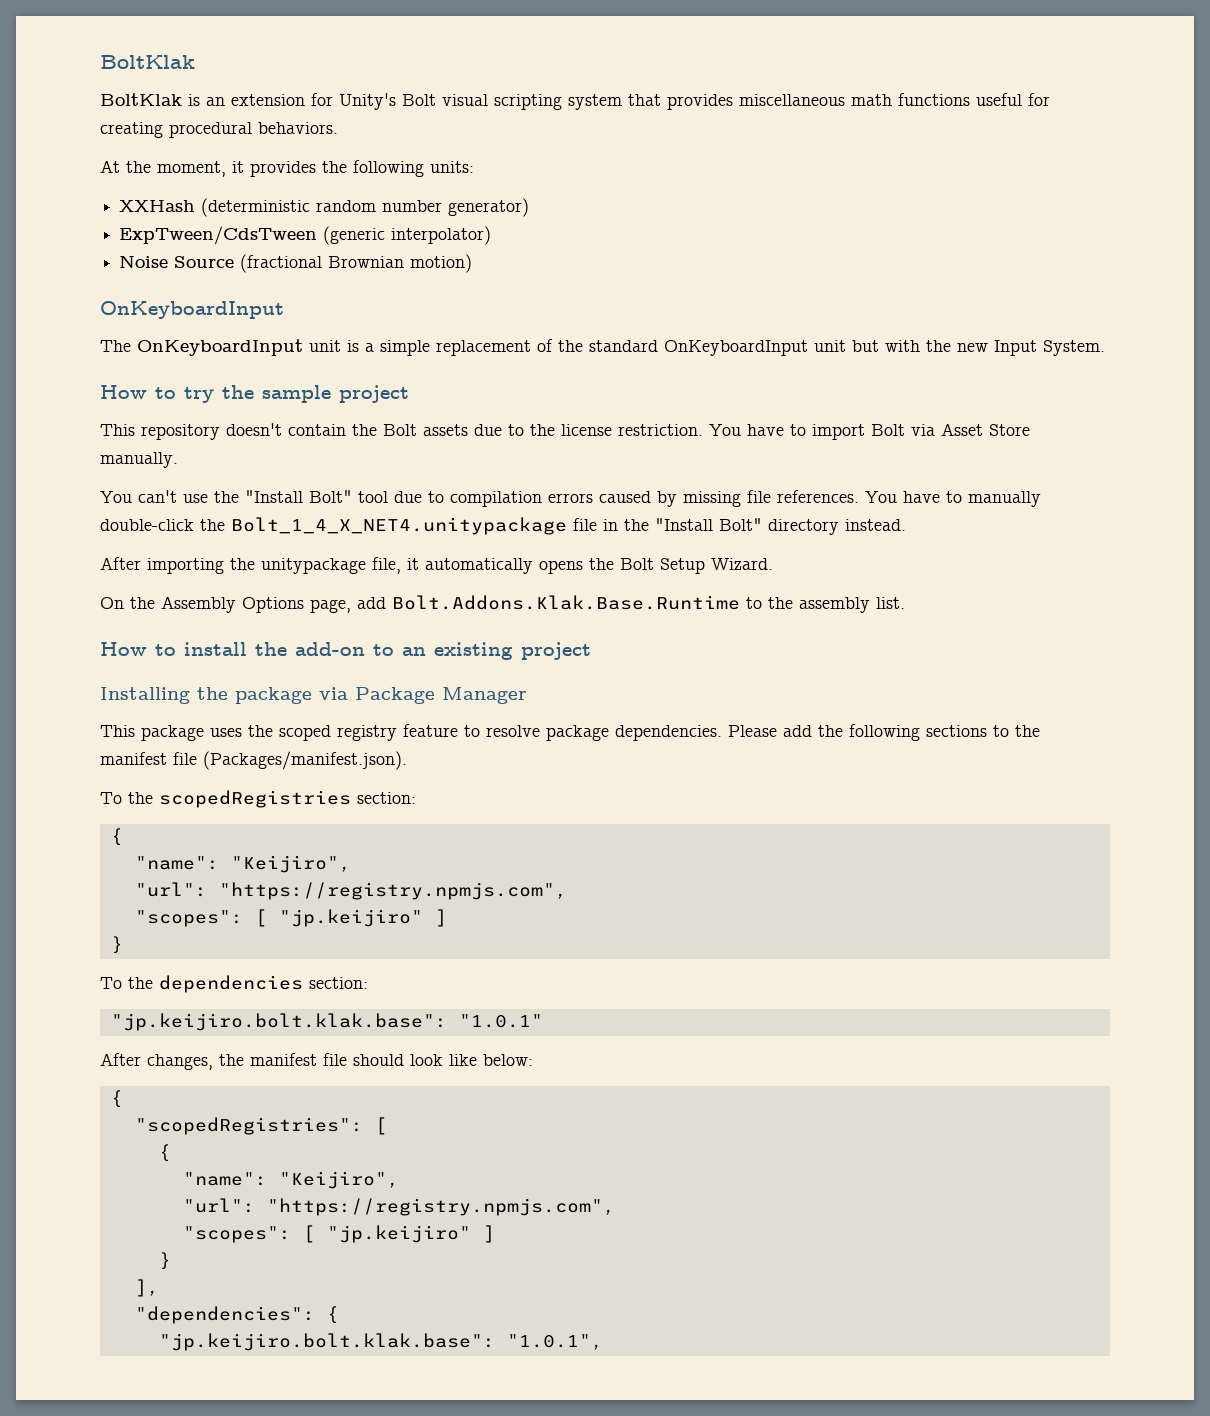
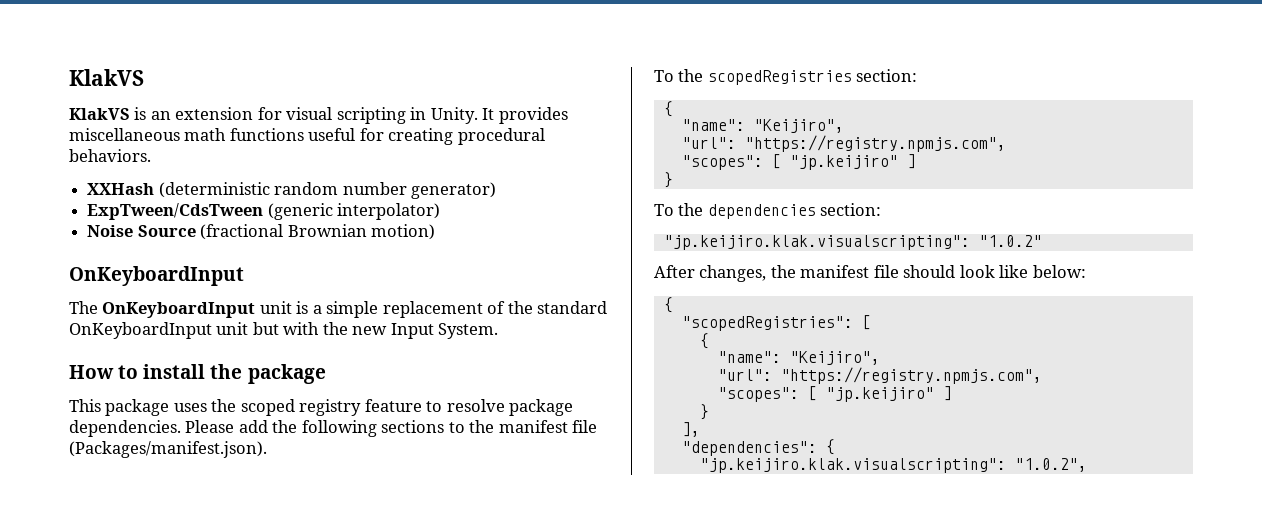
[100,55,195,69] [100,93,182,106] BoltKlak // BoltKlak -> [69,69,144,86] [69,108,130,120] KlakVS // KlakVS
[339,93,661,110] Unity's Bolt visual scripting system that -> [286,107,495,124] visual scripting in Unity. It
[100,160,474,177] // At the moment, it provides the following units: -> (151, 155) none
[184,385,409,403] [100,423,1030,440] [100,452,178,468] [100,490,1041,507] [100,517,906,535] [100,557,773,574] [100,595,905,613] [100,642,591,660] [100,687,527,704] try the sample project // This repository doesn't contain the Bolt assets due to the license restriction. You have to import Bolt via Asset Store manually. // You can't use the "Install Bolt" tool due to compilation errors caused by missing file references. You have to manually double-click the Bolt_1_4_X_NET4.unitypackage file in the "Install Bolt" directory instead. // After importing the unitypackage file, it automatically opens the Bolt Setup Wizard. // On the Assembly Options page, add Bolt.Addons.Klak.Base.Runtime to the assembly list. // How to install the add-on to an existing project // Installing the package via Package Manager -> [143,364,326,384] install the package
[110,1013,543,1031] "jp.keijiro.bolt.klak.base": "1.0.1" -> [663,235,1042,250] "jp.keijiro.klak.visualscripting": "1.0.2"
[158,1333,603,1351] "jp.keijiro.bolt.klak.base": "1.0.1", -> [699,458,1087,473] "jp.keijiro.klak.visualscripting": "1.0.2",

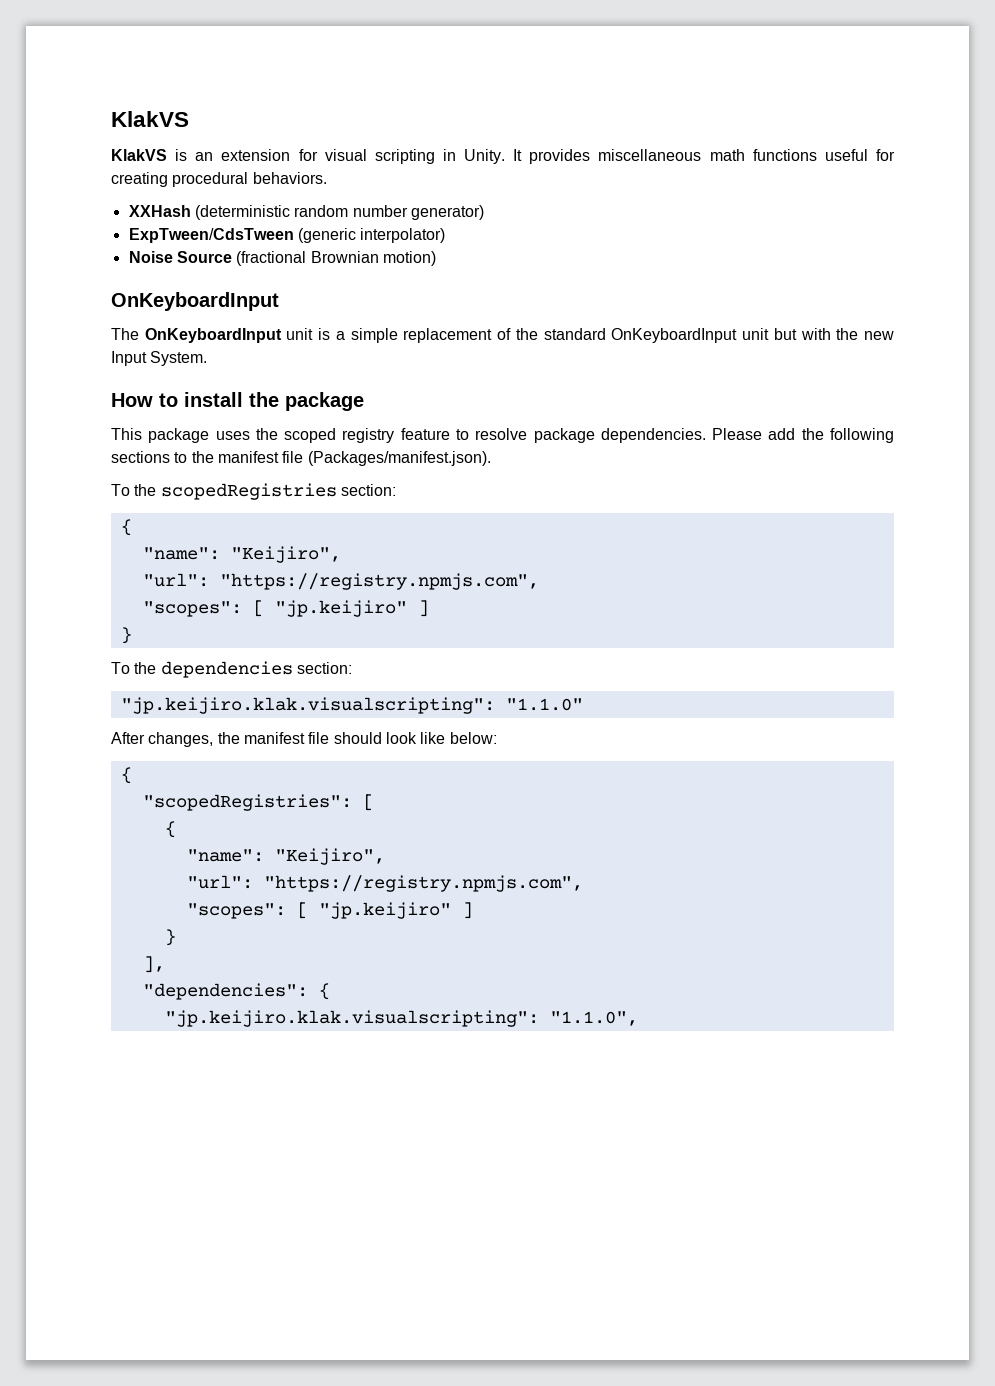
[978,235,1042,247] "1.0.2" -> [505,698,583,711] "1.1.0"
[1014,458,1087,472] "1.0.2", -> [549,1011,638,1026] "1.1.0",

